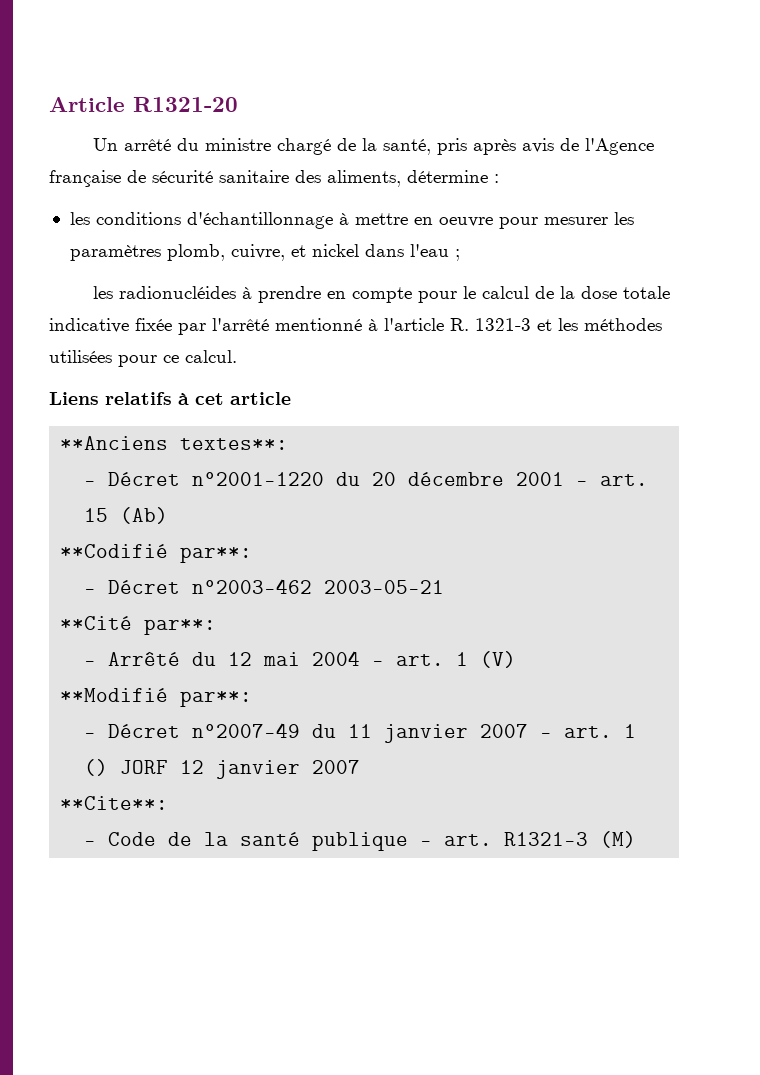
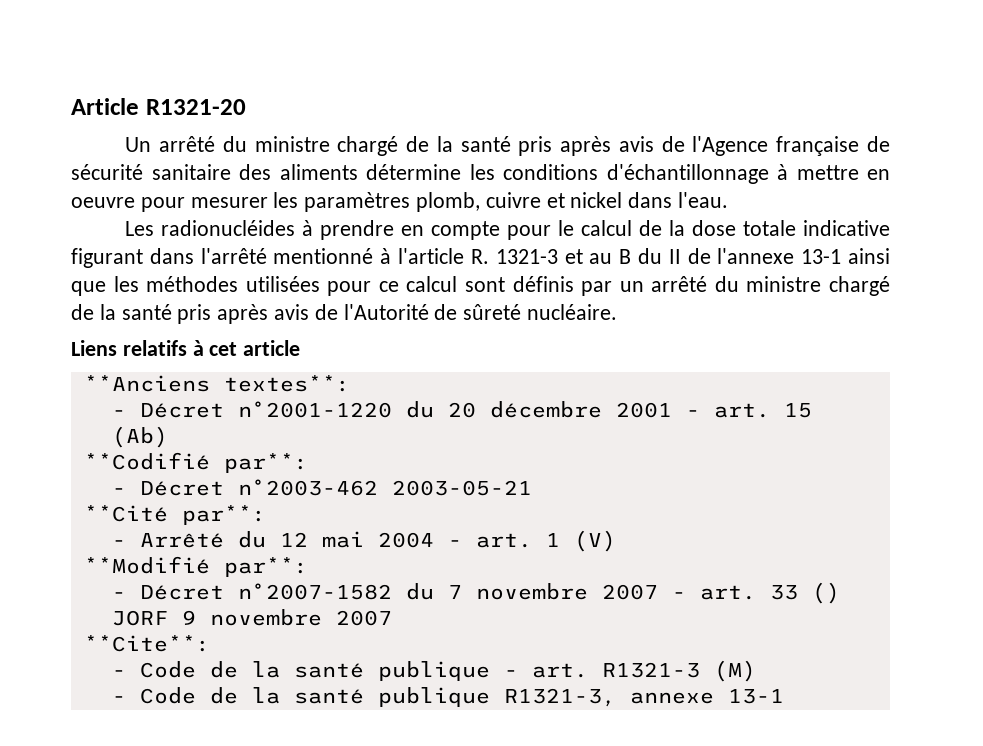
[382,139,431,155] santé, -> [460,136,511,152] santé
[327,170,499,187] aliments, détermine : // -> [279,164,461,180] aliments détermine
[230,244,285,261] cuivre, -> [485,192,541,208] cuivre
[409,244,460,261] [92,286,113,299] l'eau ; // les -> [678,192,729,208] [125,221,155,236] l'eau. // Les
[135,318,206,335] fixée par -> [71,248,194,268] figurant dans
(552, 325) none -> [589,248,890,264] [71,281,106,296] au B du II de l'annexe 13-1 ainsi que
[185,350,237,363] calcul. -> [406,276,890,296] [71,304,618,324] calcul sont définis par un arrêté du ministre chargé de la santé pris après avis de l'Autorité de sûreté nucléaire.
[192,723,469,743] n°2007-49 du 11 janvier -> [237,583,588,600] n°2007-1582 du 7 novembre
[624,724,637,738] 1 -> [769,585,798,600] 33
[180,760,301,779] 12 janvier -> [181,609,322,626] 9 novembre
(637, 839) none -> [111,687,784,707] // - Code de la santé publique R1321-3, annexe 13-1

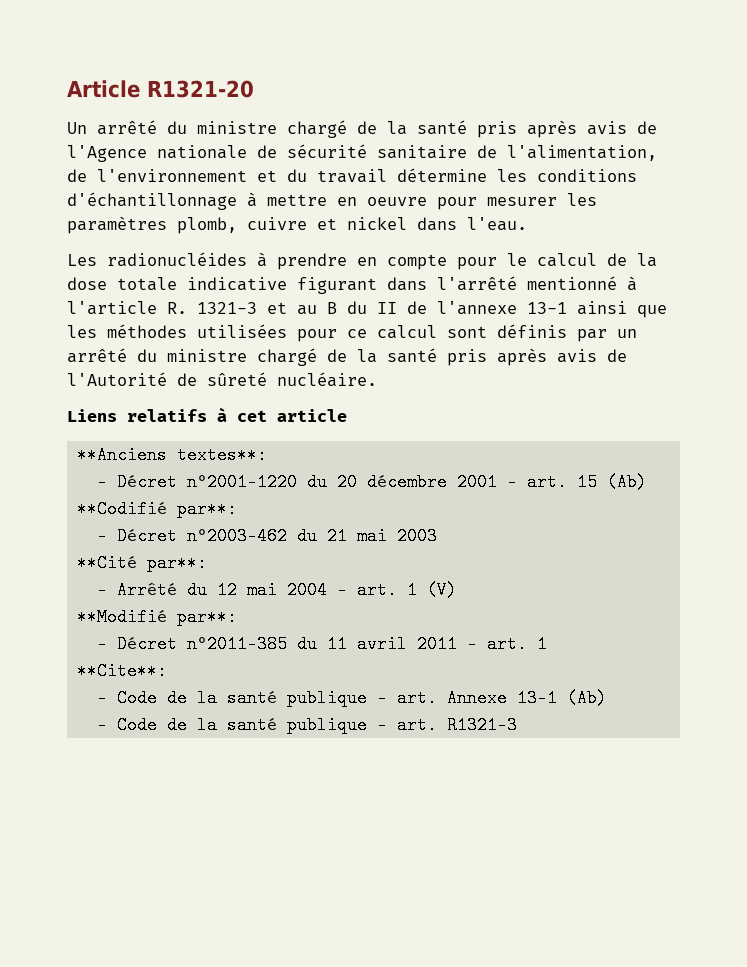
[776,136,860,156] française -> [157,145,247,159] nationale
[239,164,358,180] des aliments -> [477,145,657,161] [67,169,387,183] de l'alimentation, de l'environnement et du travail
[391,480,532,496] 2003-05-21 -> [296,527,437,545] du 21 mai 2003
[237,582,840,604] [111,609,392,626] n°2007-1582 du 7 novembre 2007 - art. 33 () JORF 9 novembre 2007 -> [186,635,547,653] n°2011-385 du 11 avril 2011 - art. 1
[601,660,756,682] [111,687,784,707] R1321-3 (M) // - Code de la santé publique R1321-3, annexe 13-1 -> [446,689,607,707] [96,716,517,734] Annexe 13-1 (Ab) // - Code de la santé publique - art. R1321-3

